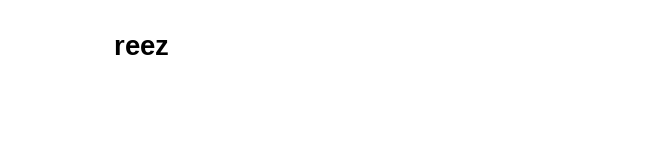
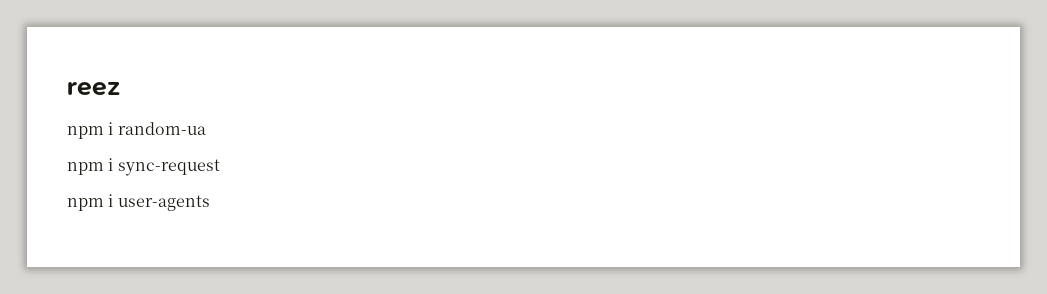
(169, 47) none -> [67,122,206,139] [67,158,220,176] [67,194,210,211] // npm i random-ua // npm i sync-request // npm i user-agents

